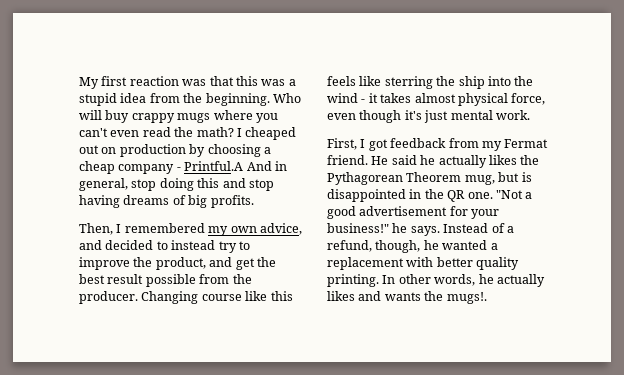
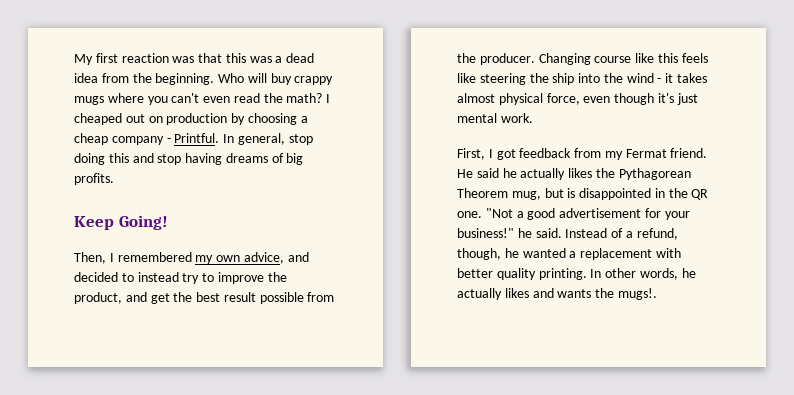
[79,93,117,106] stupid -> [286,53,315,63] dead
[184,161,287,171] Printful.A And in -> [174,133,235,143] Printful. In
(254, 201) none -> [74,215,168,230] // Keep Going!
[384,76,433,89] sterring -> [479,73,526,85] steering
[410,226,440,236] says. -> [535,228,562,238] said.

